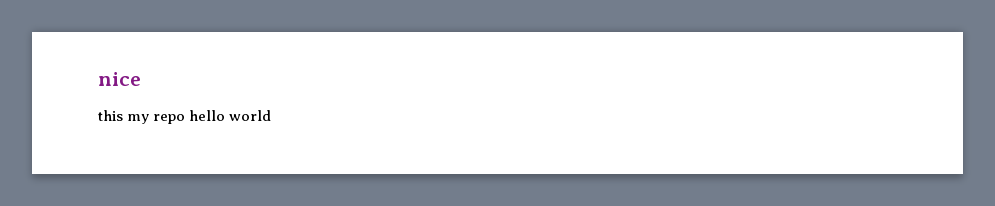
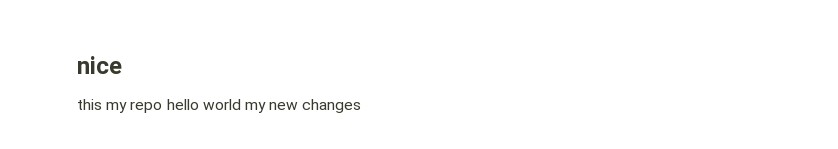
(272, 115) none -> [244,99,362,113] my new changes

